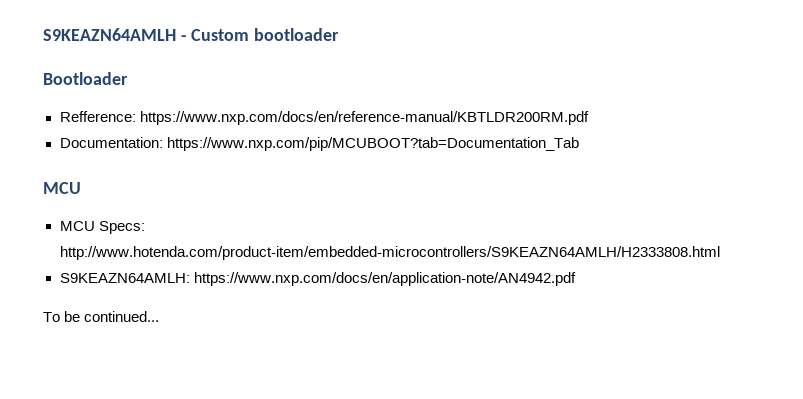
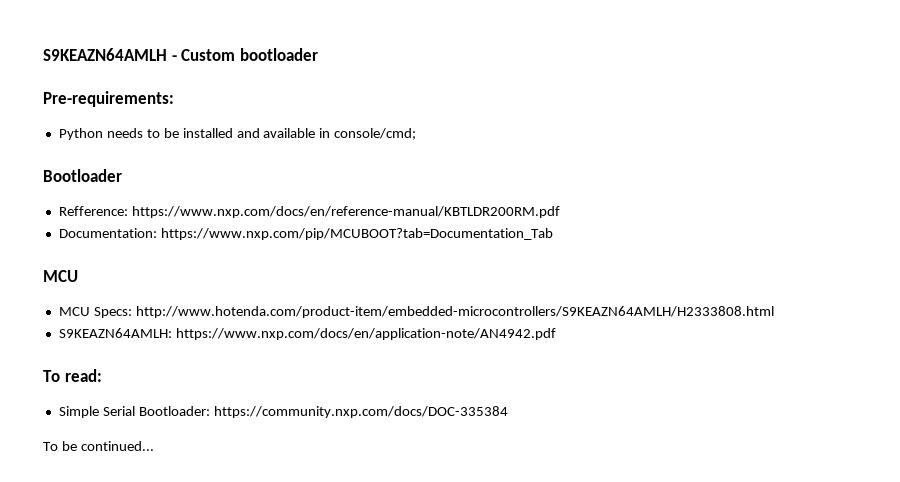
(340, 34) none -> [43,91,174,107] [58,128,417,140] // Pre-requirements: // Python needs to be installed and available in console/cmd;
(576, 279) none -> [43,369,102,382] [58,406,508,418] // To read: // Simple Serial Bootloader: https://community.nxp.com/docs/DOC-335384

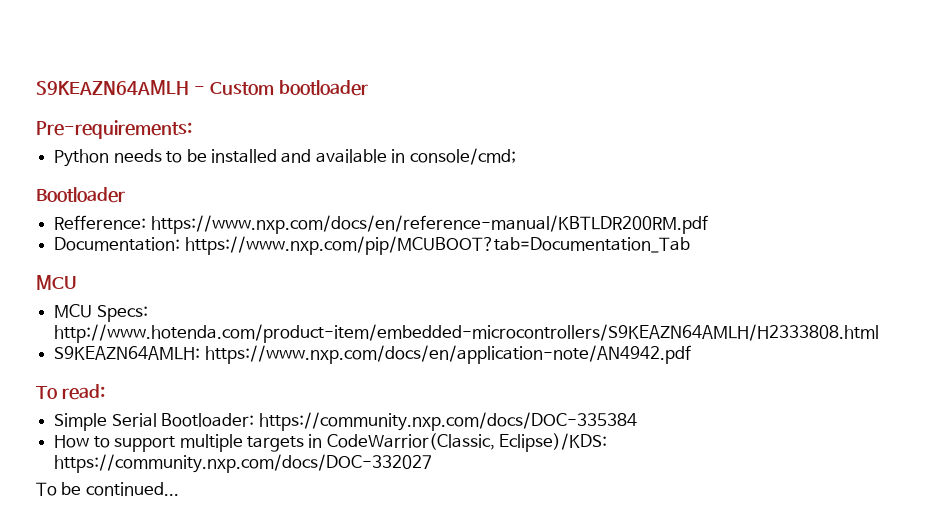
(508, 412) none -> [54,433,608,452] [54,454,433,473] // How to support multiple targets in CodeWarrior(Classic, Eclipse)/KDS: https://community.nxp.com/docs/DOC-332027

